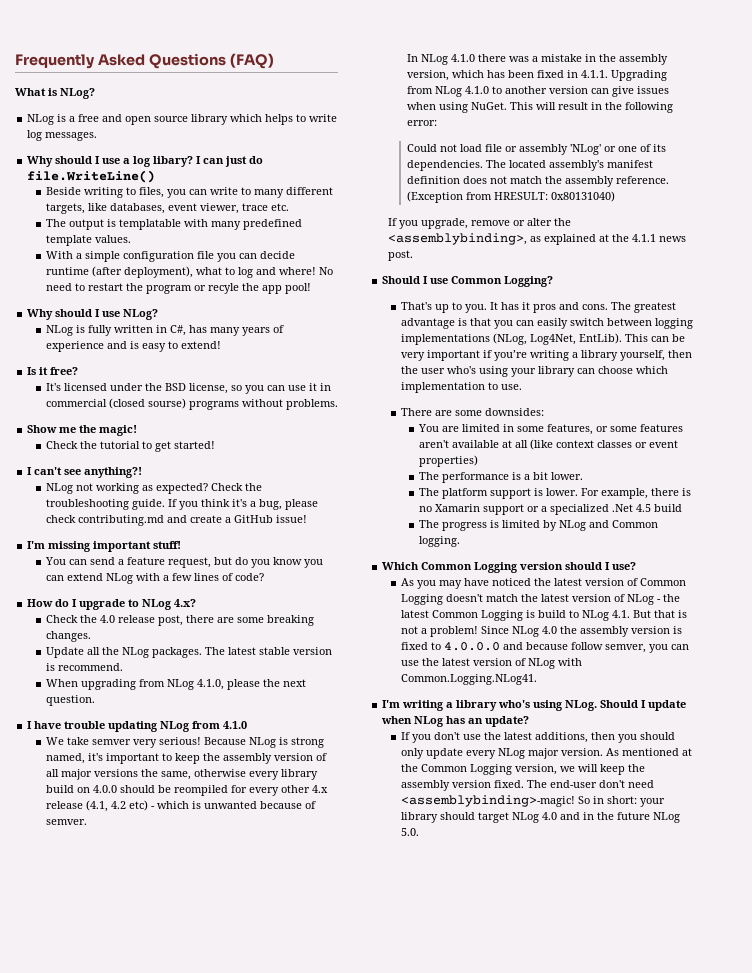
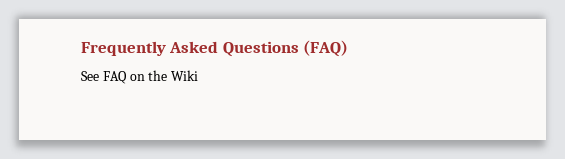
[15,88,95,99] [27,114,338,125] [27,130,98,141] [27,156,264,167] [27,170,156,183] [45,187,333,198] [45,203,289,214] [45,219,302,230] [45,235,131,246] [45,251,295,262] [45,266,333,278] [45,283,311,294] [27,309,159,320] [45,325,284,336] [45,341,221,352] [27,367,79,375] [45,383,331,394] [45,398,338,410] [27,425,138,436] [45,441,215,452] [27,467,143,478] [45,483,262,494] [45,499,318,510] [45,515,307,526] [27,541,182,552] [44,557,323,568] [45,573,264,584] [27,599,197,610] [45,615,314,626] [45,631,91,642] [45,647,332,658] [45,663,123,671] [45,679,306,690] [45,695,95,706] [27,721,248,732] [45,737,324,748] [45,753,327,764] [45,769,318,780] [45,785,328,796] [45,800,316,812] [45,819,87,825] [406,54,668,65] [406,70,667,81] [406,86,669,97] [406,102,673,113] [406,120,437,126] [406,144,666,155] [406,160,653,171] [406,176,669,187] [406,191,615,203] [388,218,572,229] [388,233,687,245] [388,250,414,261] [382,276,554,287] [400,302,676,313] [400,318,693,329] [400,333,685,345] [400,350,692,361] [400,366,668,377] [400,382,522,393] [400,408,544,416] [417,424,683,435] [418,439,678,450] [418,455,478,467] [418,472,583,483] [418,488,691,499] [418,504,682,515] [418,520,658,531] [418,536,460,547] [382,562,637,573] [400,578,686,589] [400,594,680,605] [400,610,687,621] [400,626,682,637] [400,642,689,653] [400,658,582,669] [400,674,537,685] [382,700,687,711] [381,716,530,727] [400,732,675,743] [400,748,692,759] [400,764,645,775] [400,780,654,791] [400,795,665,807] [400,812,680,823] [400,828,419,836] What is NLog? // NLog is a free and open source library which helps to write log messages. // Why should I use a log libary? I can just do file.WriteLine() // Beside writing to files, you can write to many different targets, like databases, event viewer, trace etc. // The output is templatable with many predefined template values. // With a simple configuration file you can decide runtime (after deployment), what to log and where! No need to restart the program or recyle the app pool! // Why should I use NLog? // NLog is fully written in C#, has many years of experience and is easy to extend! // Is it free? // It's licensed under the BSD license, so you can use it in commercial (closed sourse) programs without problems. // Show me the magic! // Check the tutorial to get started! // I can't see anything?! // NLog not working as expected? Check the troubleshooting guide. If you think it's a bug, please check contributing.md and create a GitHub issue! // I'm missing important stuff! // You can send a feature request, but do you know you can extend NLog with a few lines of code? // How do I upgrade to NLog 4.x? // Check the 4.0 release post, there are some breaking changes. // Update all the NLog packages. The latest stable version is recommend. // When upgrading from NLog 4.1.0, please the next question. // I have trouble updating NLog from 4.1.0 // We take semver very serious! Because NLog is strong named, it's important to keep the assembly version of all major versions the same, otherwise every library build on 4.0.0 should be reompiled for every other 4.x release (4.1, 4.2 etc) - which is unwanted because of semver. // In NLog 4.1.0 there was a mistake in the assembly version, which has been fixed in 4.1.1. Upgrading from NLog 4.1.0 to another version can give issues when using NuGet. This will result in the following error: // Could not load file or assembly 'NLog' or one of its dependencies. The located assembly's manifest definition does not match the assembly reference. (Exception from HRESULT: 0x80131040) // If you upgrade, remove or alter the <assemblybinding>, as explained at the 4.1.1 news post. // Should I use Common Logging? // That's up to you. It has it pros and cons. The greatest advantage is that you can easily switch between logging implementations (NLog, Log4Net, EntLib). This can be very important if you’re writing a library yourself, then the user who's using your library can choose which implementation to use. // There are some downsides: // You are limited in some features, or some features aren't available at all (like context classes or event properties) // The performance is a bit lower. // The platform support is lower. For example, there is no Xamarin support or a specialized .Net 4.5 build // The progress is limited by NLog and Common logging. // Which Common Logging version should I use? // As you may have noticed the latest version of Common Logging doesn't match the latest version of NLog - the latest Common Logging is build to NLog 4.1. But that is not a problem! Since NLog 4.0 the assembly version is fixed to 4.0.0.0 and because follow semver, you can use the latest version of NLog with Common.Logging.NLog41. // I'm writing a library who's using NLog. Should I update when NLog has an update? // If you don't use the latest additions, then you should only update every NLog major version. As mentioned at the Common Logging version, we will keep the assembly version fixed. The end-user don't need <assemblybinding>-magic! So in short: your library should target NLog 4.0 and in the future NLog 5.0. -> [81,70,199,84] See FAQ on the Wiki

